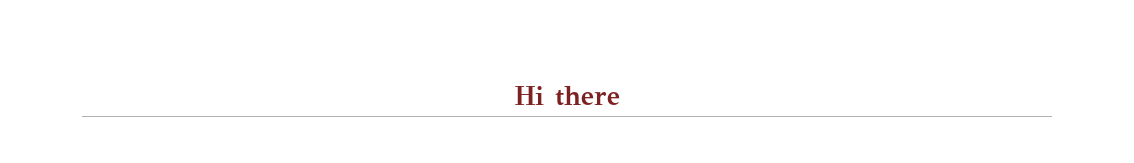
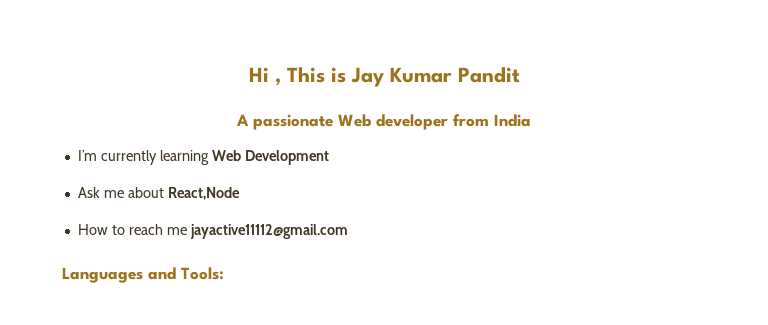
[555,86,620,106] there -> [274,67,520,87] [236,114,531,130] [77,150,329,165] [77,187,240,200] [77,224,348,239] [62,267,224,283] , This is Jay Kumar Pandit // A passionate Web developer from India // I’m currently learning Web Development // Ask me about React,Node // How to reach me jayactive11112@gmail.com // Languages and Tools:

